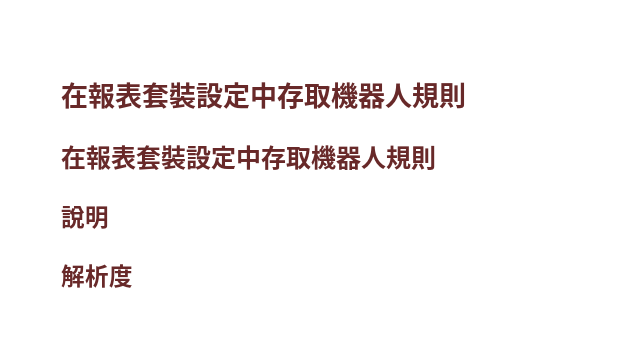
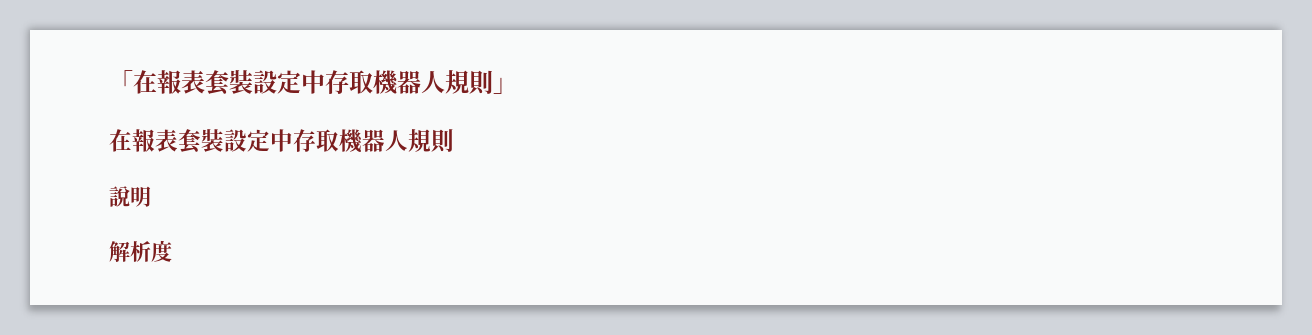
[61,82,466,109] 在報表套裝設定中存取機器人規則 -> [109,70,517,95] 「在報表套裝設定中存取機器人規則」

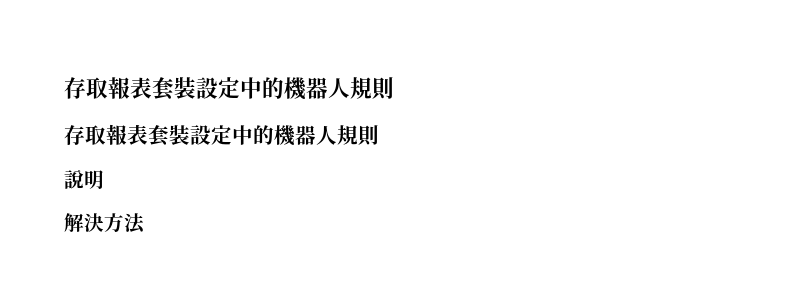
[109,70,517,95] [109,129,339,153] 「在報表套裝設定中存取機器人規則」 // 在報表套裝設定中存取 -> [64,77,394,100] [64,124,274,146] 存取報表套裝設定中的機器人規則 // 存取報表套裝設定中的
[130,240,172,262] 析度 -> [84,213,145,234] 決方法

